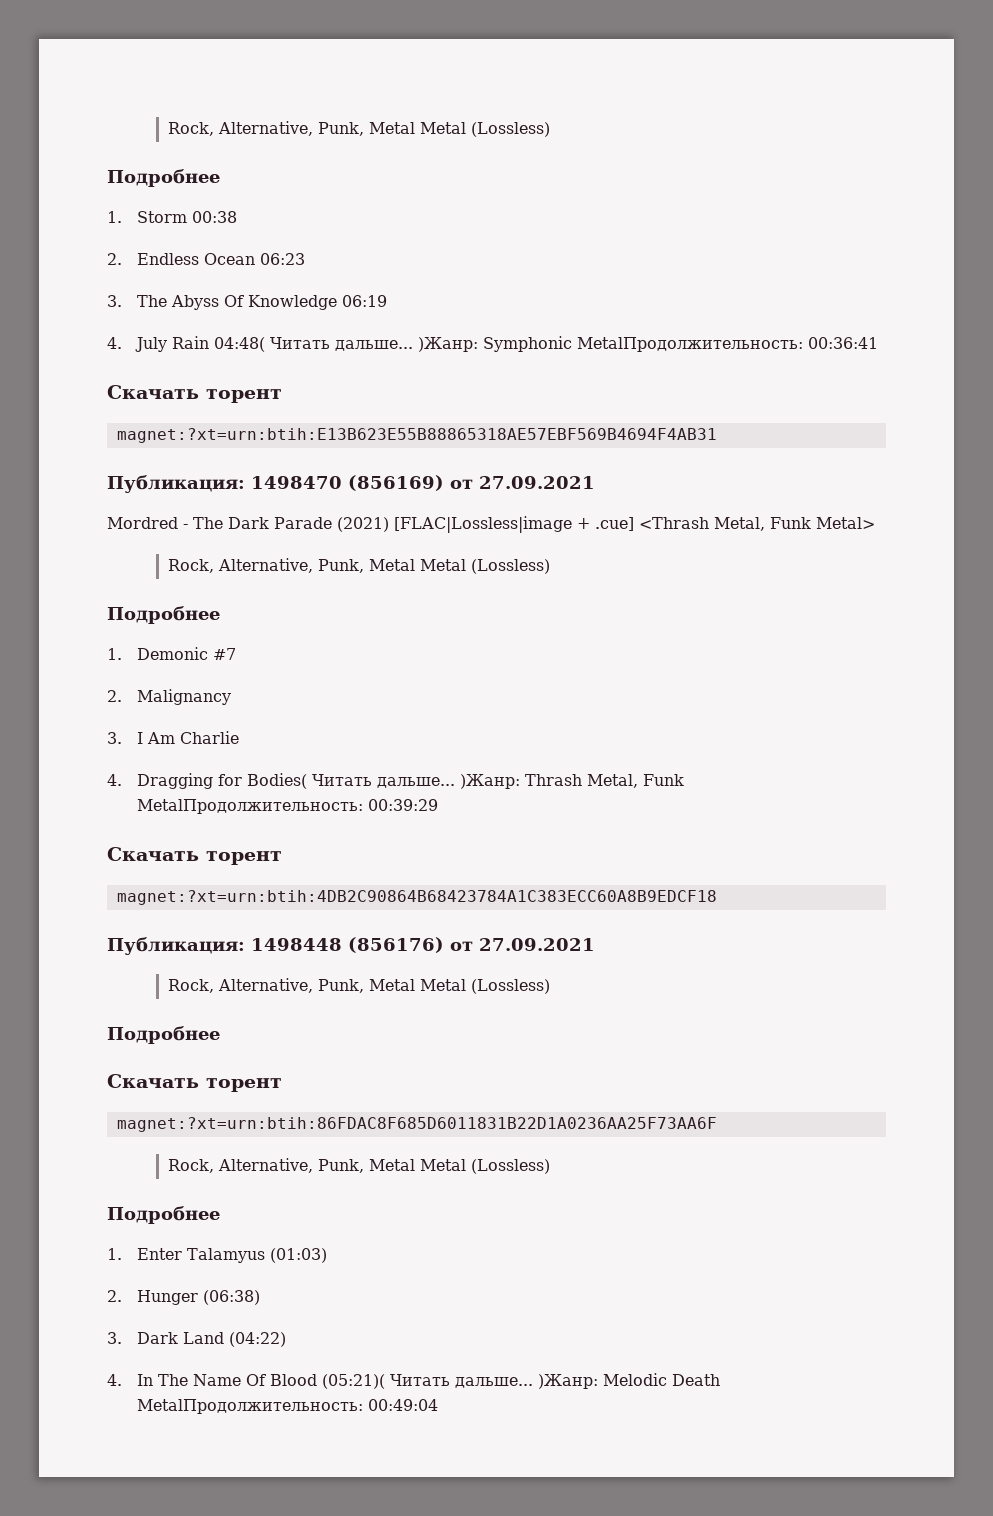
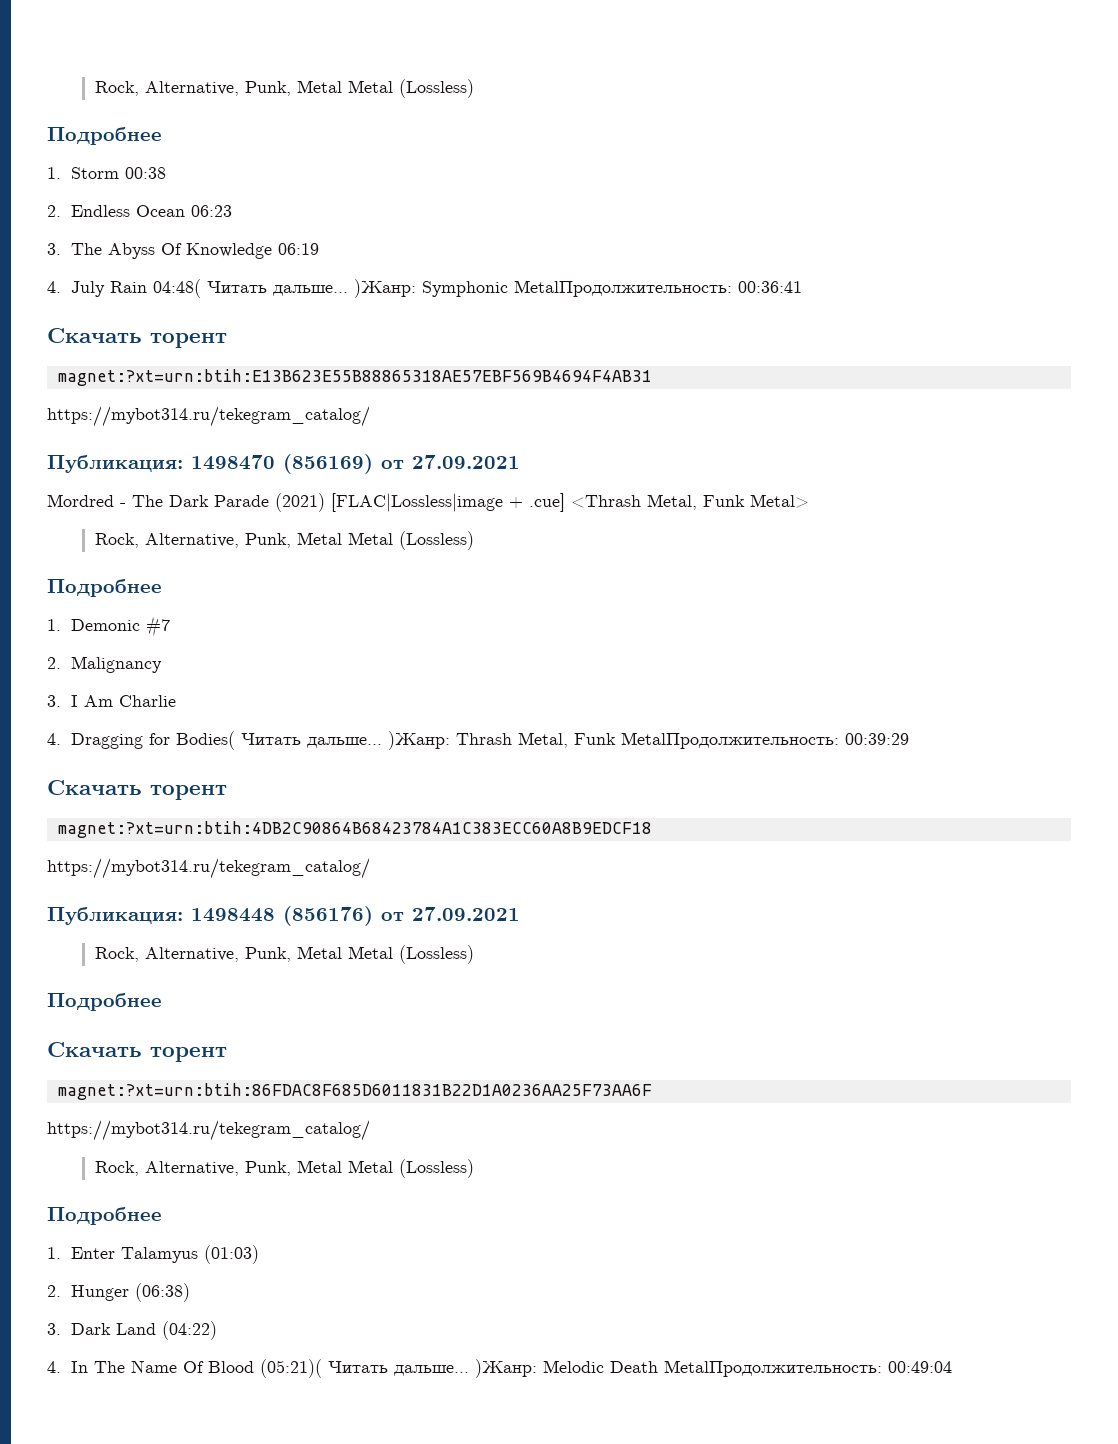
(717, 435) none -> [47,406,370,427] // https://mybot314.ru/tekegram_catalog/
(717, 897) none -> [47,858,370,879] // https://mybot314.ru/tekegram_catalog/
(717, 1124) none -> [47,1120,370,1141] // https://mybot314.ru/tekegram_catalog/

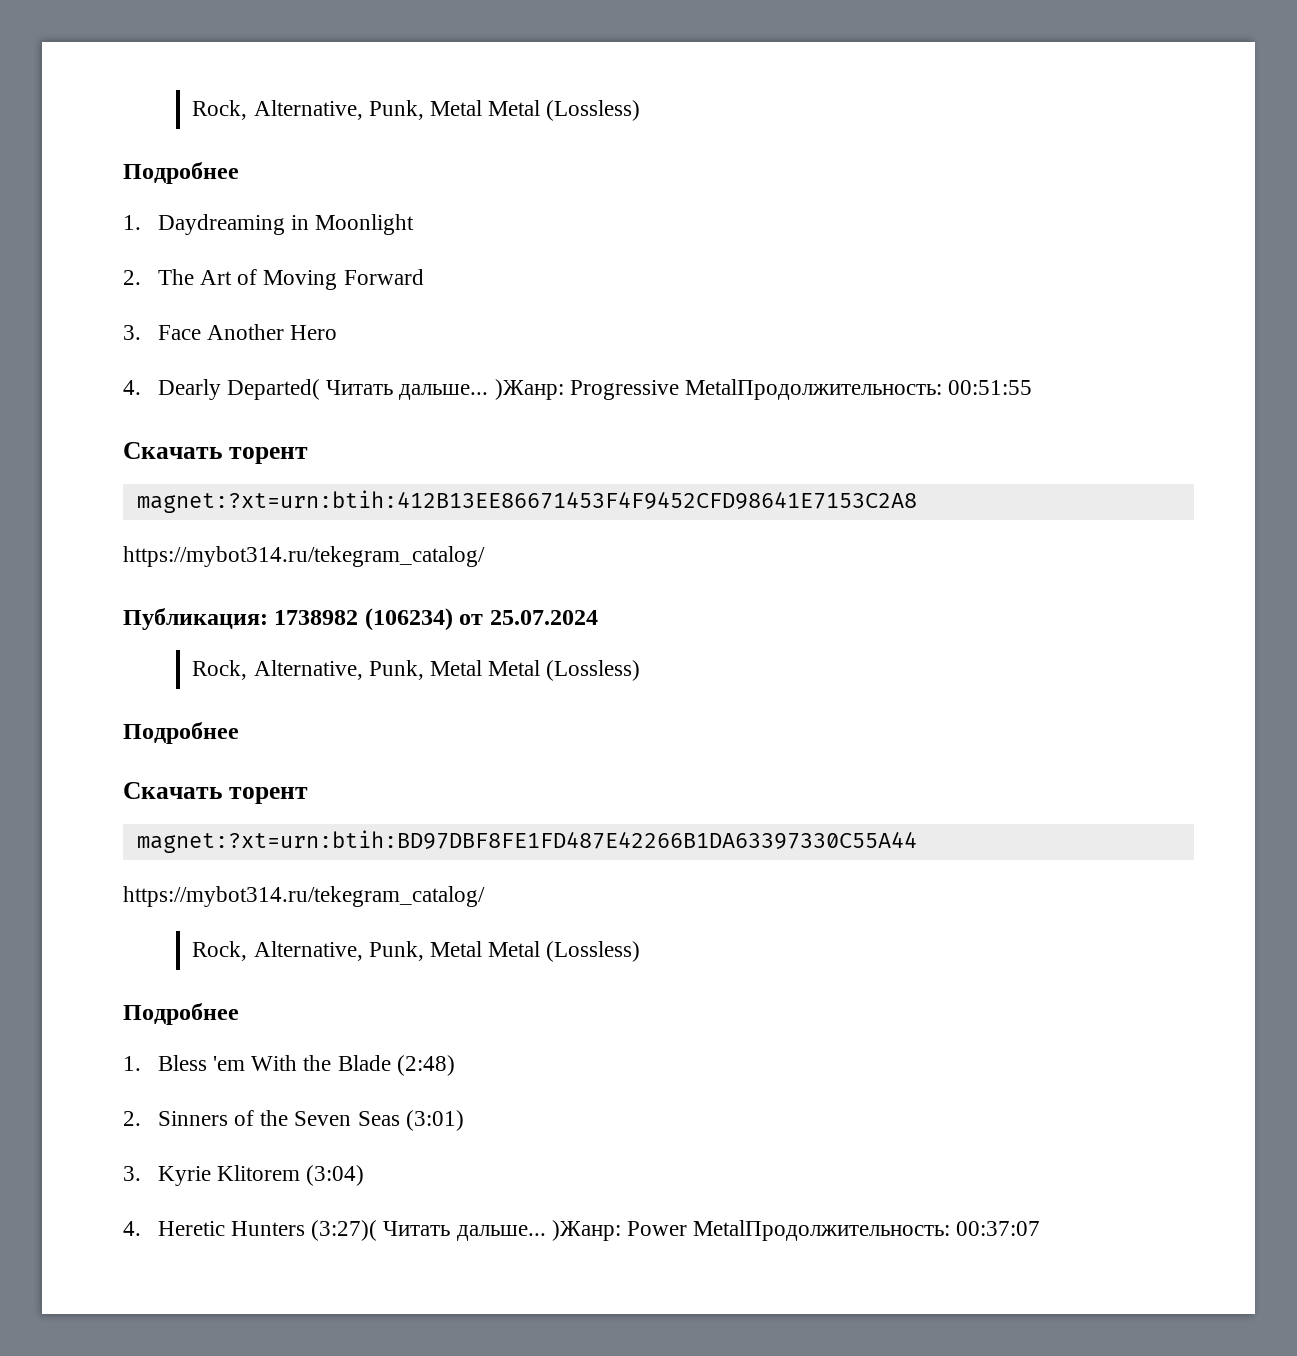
[94,79,474,98] [47,127,162,145] [47,167,166,179] [47,205,232,217] [47,243,319,259] [47,279,802,298] [47,328,227,348] [57,369,652,386] [47,406,370,427] [47,454,520,474] [47,493,809,512] [94,531,474,550] [47,579,162,597] [47,616,170,637] [47,656,162,673] [47,695,176,707] [47,731,909,750] [47,780,227,800] [57,821,652,838] [47,858,370,879] [47,906,520,926] Rock, Alternative, Punk, Metal Metal (Lossless) // Подробнее // 1. Storm 00:38 // 2. Endless Ocean 06:23 // 3. The Abyss Of Knowledge 06:19 // 4. July Rain 04:48( Читать дальше... )Жанр: Symphonic MetalПродолжительность: 00:36:41 // Скачать торент // magnet:?xt=urn:btih:E13B623E55B88865318AE57EBF569B4694F4AB31 // https://mybot314.ru/tekegram_catalog/ // Публикация: 1498470 (856169) от 27.09.2021 // Mordred - The Dark Parade (2021) [FLAC|Lossless|image + .cue] <Thrash Metal, Funk Metal> // Rock, Alternative, Punk, Metal Metal (Lossless) // Подробнее // 1. Demonic #7 // 2. Malignancy // 3. I Am Charlie // 4. Dragging for Bodies( Читать дальше... )Жанр: Thrash Metal, Funk MetalПродолжительность: 00:39:29 // Скачать торент // magnet:?xt=urn:btih:4DB2C90864B68423784A1C383ECC60A8B9EDCF18 // https://mybot314.ru/tekegram_catalog/ // Публикация: 1498448 (856176) от 27.09.2021 -> [192,100,641,121] [123,162,239,184] [123,214,415,235] [123,269,424,290] [123,324,338,340] [123,379,1033,400] [123,442,308,464] [136,490,917,513] [123,546,485,567] [123,608,598,631] Rock, Alternative, Punk, Metal Metal (Lossless) // Подробнее // 1. Daydreaming in Moonlight // 2. The Art of Moving Forward // 3. Face Another Hero // 4. Dearly Departed( Читать дальше... )Жанр: Progressive MetalПродолжительность: 00:51:55 // Скачать торент // magnet:?xt=urn:btih:412B13EE86671453F4F9452CFD98641E7153C2A8 // https://mybot314.ru/tekegram_catalog/ // Публикация: 1738982 (106234) от 25.07.2024
[57,1083,652,1100] magnet:?xt=urn:btih:86FDAC8F685D6011831B22D1A0236AA25F73AA6F -> [136,830,917,853] magnet:?xt=urn:btih:BD97DBF8FE1FD487E42266B1DA63397330C55A44
[70,1245,259,1264] [47,1283,190,1302] [47,1321,217,1340] [47,1359,952,1378] Enter Talamyus (01:03) // 2. Hunger (06:38) // 3. Dark Land (04:22) // 4. In The Name Of Blood (05:21)( Читать дальше... )Жанр: Melodic Death MetalПродолжительность: 00:49:04 -> [157,1055,455,1076] [123,1110,464,1131] [123,1165,365,1186] [123,1220,1041,1241] Bless 'em With the Blade (2:48) // 2. Sinners of the Seven Seas (3:01) // 3. Kyrie Klitorem (3:04) // 4. Heretic Hunters (3:27)( Читать дальше... )Жанр: Power MetalПродолжительность: 00:37:07

